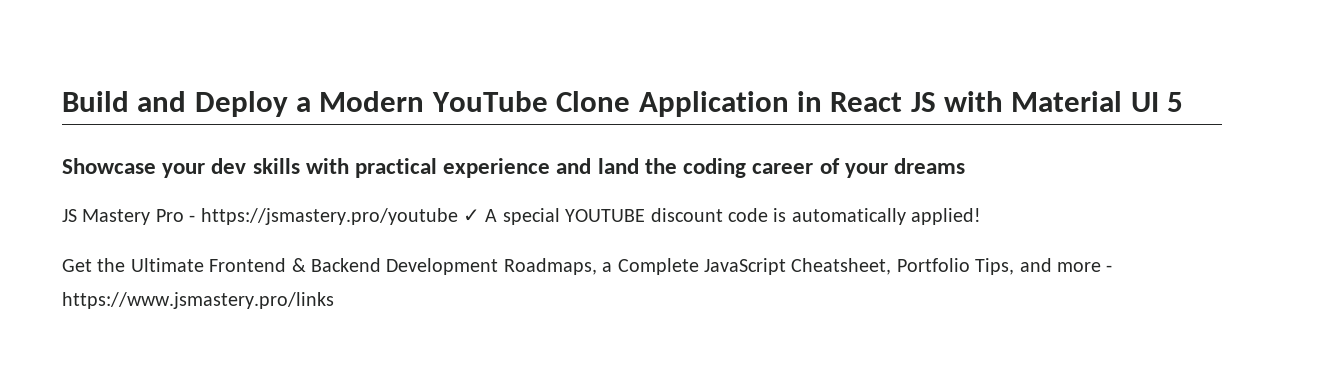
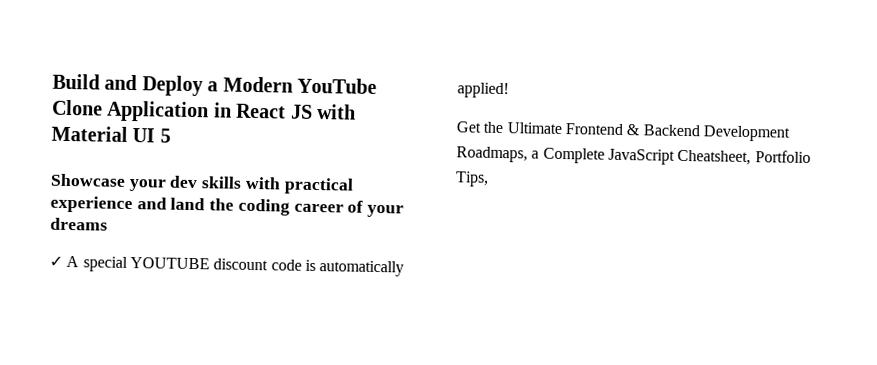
[62,208,458,225] JS Mastery Pro - https://jsmastery.pro/youtube -> (108, 224) none
[1019,258,1113,272] [62,292,334,309] and more - https://www.jsmastery.pro/links -> (489, 179) none

